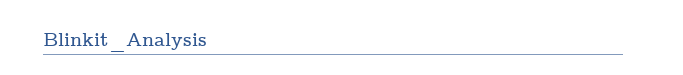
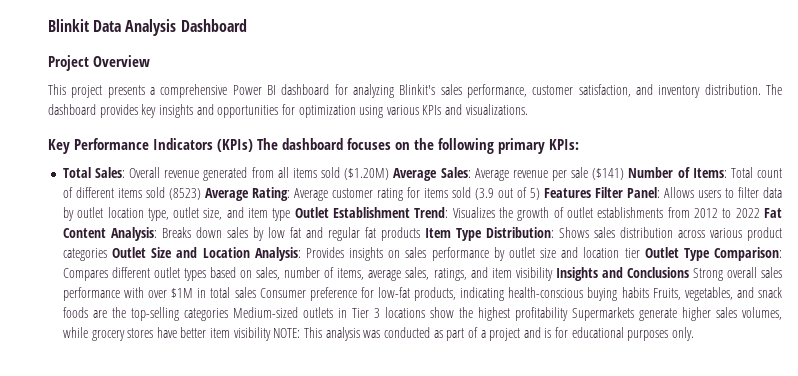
[43,33,207,52] Blinkit_Analysis -> [48,19,247,36] [48,55,150,71] [48,84,783,98] [48,104,528,118] [48,138,579,154] [62,167,782,181] [62,187,783,201] [62,207,783,221] [62,227,783,241] [62,247,782,261] [62,267,782,281] [62,287,782,301] [62,307,782,321] [62,327,695,341] Blinkit Data Analysis Dashboard // Project Overview // This project presents a comprehensive Power BI dashboard for analyzing Blinkit's sales performance, customer satisfaction, and inventory distribution. The dashboard provides key insights and opportunities for optimization using various KPIs and visualizations. // Key Performance Indicators (KPIs) The dashboard focuses on the following primary KPIs: // Total Sales: Overall revenue generated from all items sold ($1.20M) Average Sales: Average revenue per sale ($141) Number of Items: Total count of different items sold (8523) Average Rating: Average customer rating for items sold (3.9 out of 5) Features Filter Panel: Allows users to filter data by outlet location type, outlet size, and item type Outlet Establishment Trend: Visualizes the growth of outlet establishments from 2012 to 2022 Fat Content Analysis: Breaks down sales by low fat and regular fat products Item Type Distribution: Shows sales distribution across various product categories Outlet Size and Location Analysis: Provides insights on sales performance by outlet size and location tier Outlet Type Comparison: Compares different outlet types based on sales, number of items, average sales, ratings, and item visibility Insights and Conclusions Strong overall sales performance with over $1M in total sales Consumer preference for low-fat products, indicating health-conscious buying habits Fruits, vegetables, and snack foods are the top-selling categories Medium-sized outlets in Tier 3 locations show the highest profitability Supermarkets generate higher sales volumes, while grocery stores have better item visibility NOTE: This analysis was conducted as part of a project and is for educational purposes only.

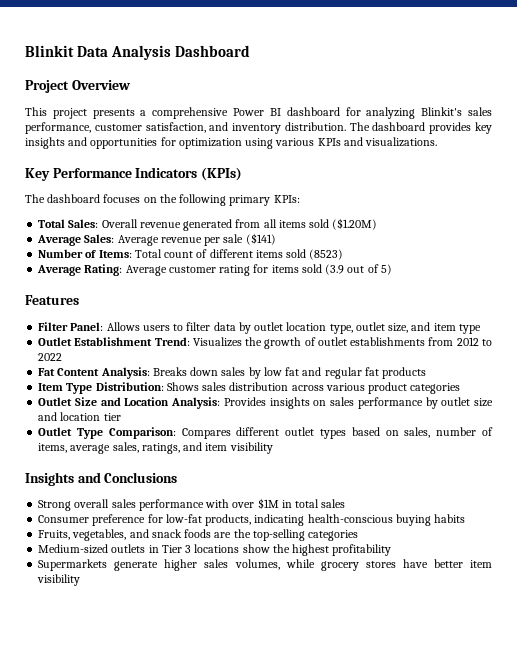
(253, 145) none -> (242, 174) //
(390, 174) none -> (378, 224) //
(625, 174) none -> (276, 239) //
(201, 194) none -> (344, 254) //
(540, 194) none -> (392, 269) //
(591, 193) none -> (79, 300) //
(291, 214) none -> (481, 329) //
(760, 213) none -> (63, 357) //
(420, 234) none -> (427, 373) //
(107, 254) none -> (461, 388) //
(640, 253) none -> (121, 417) //
(553, 274) none -> (273, 448) //
(689, 272) none -> (178, 477) //
(256, 292) none -> (346, 503) //
(649, 292) none -> (466, 518) //
(228, 314) none -> (359, 535) //
(568, 314) none -> (392, 550) //
[273,327,695,341] NOTE: This analysis was conducted as part of a project and is for educational purposes only. -> (81, 580) none

